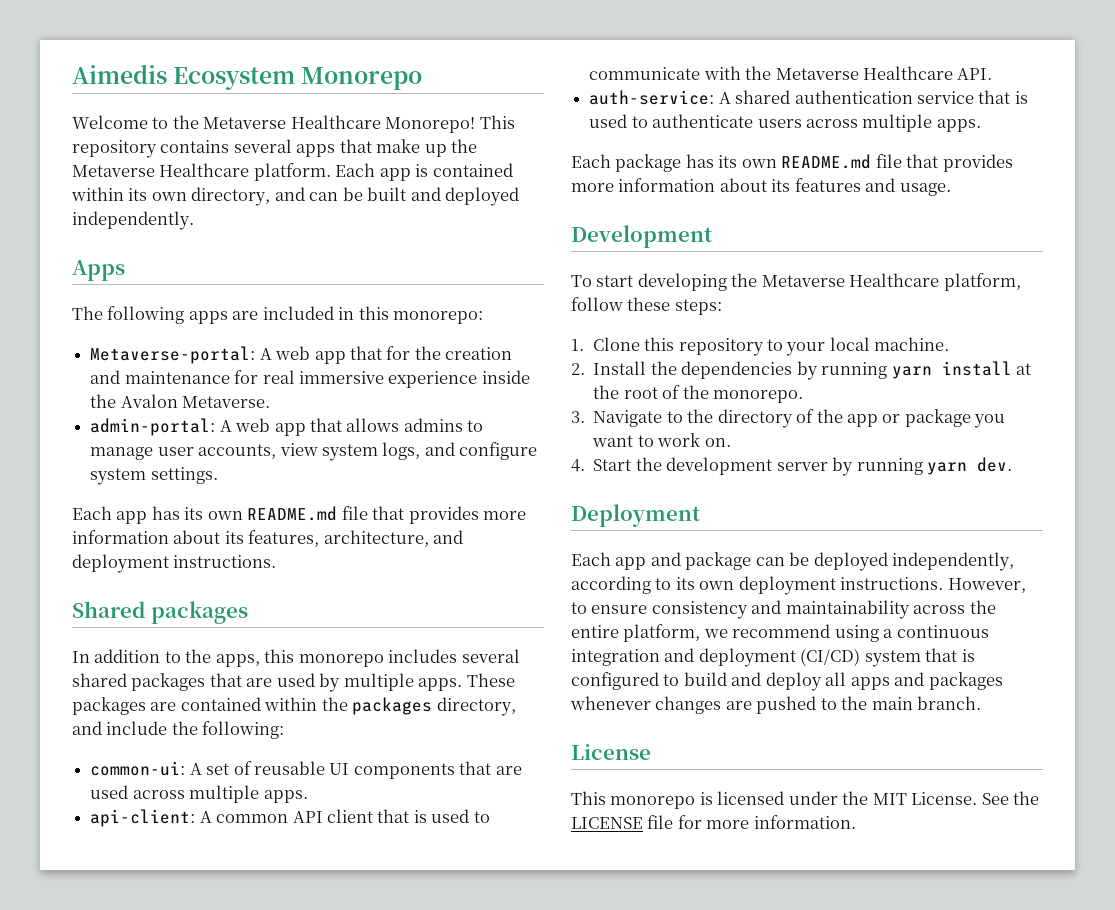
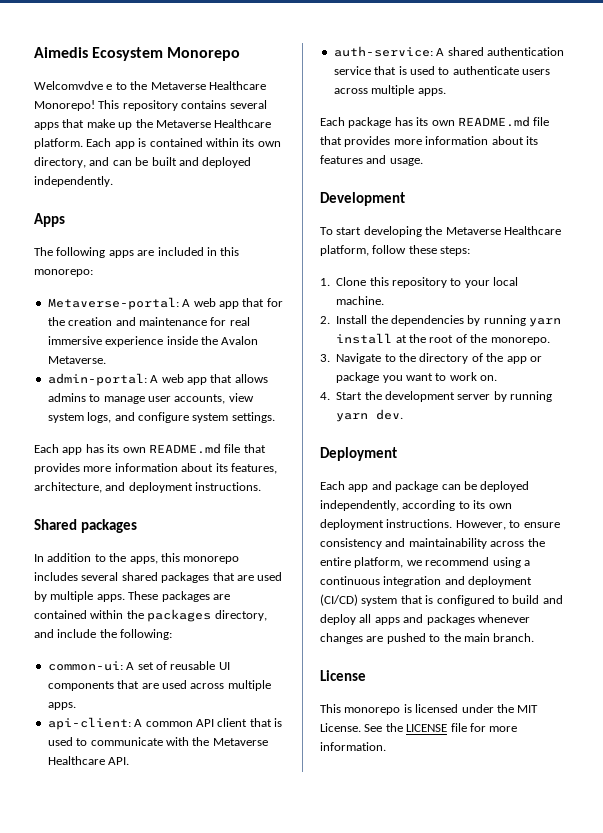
[72,115,148,129] Welcome -> [34,81,113,90] Welcomvdve e

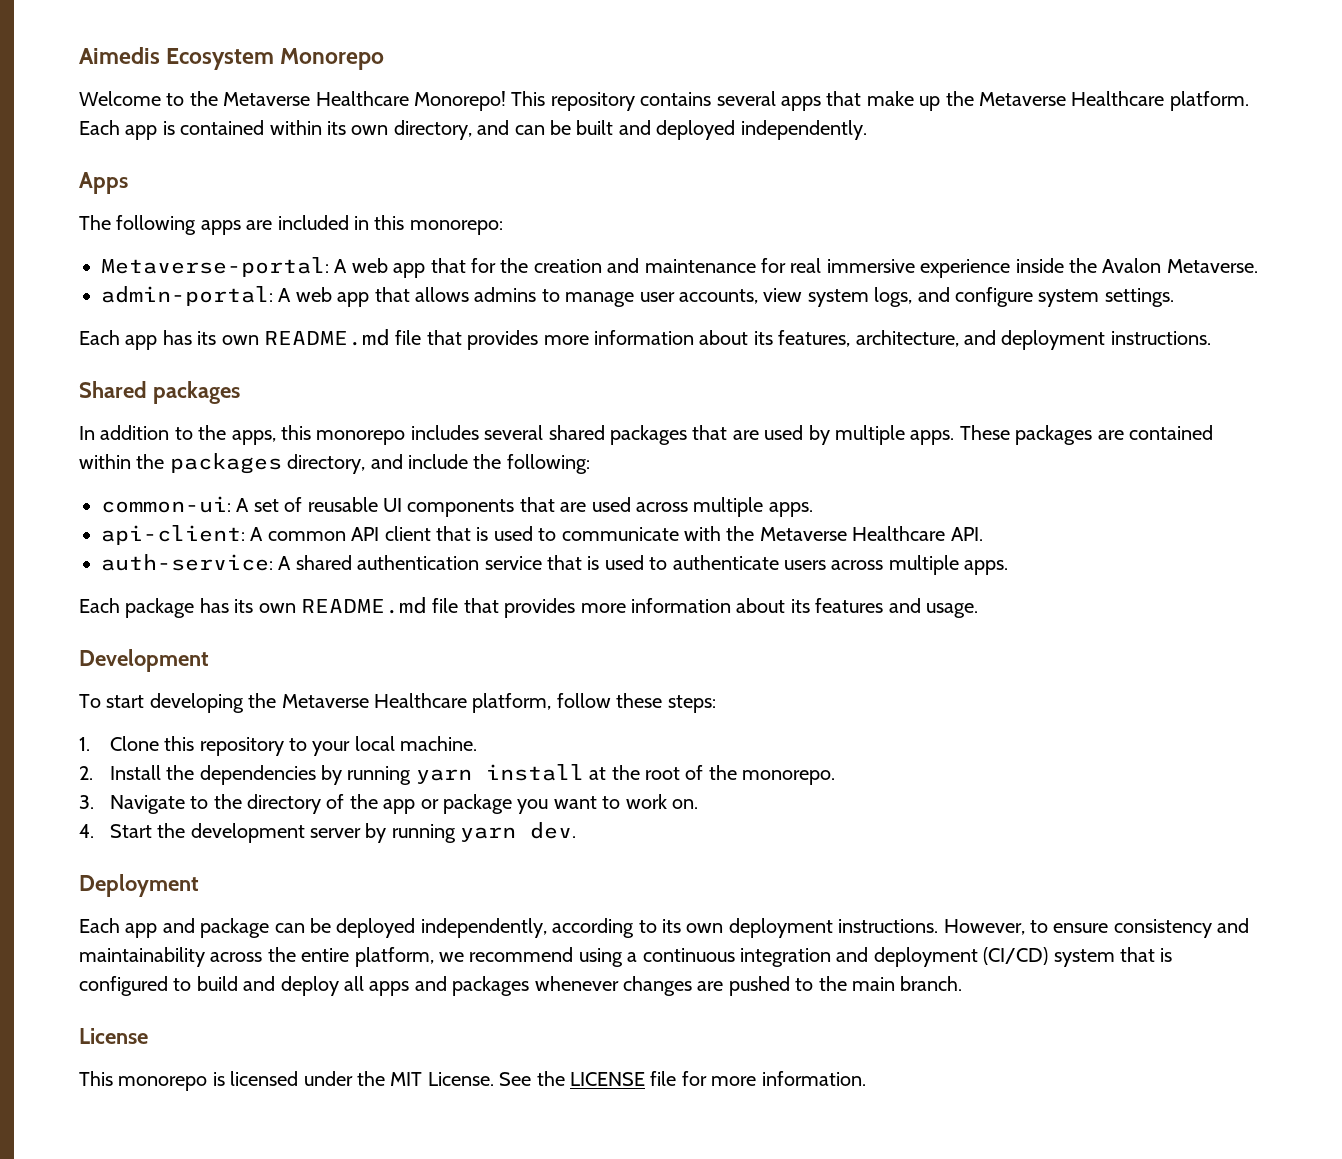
[34,81,113,90] Welcomvdve e -> [79,91,161,106] Welcome

